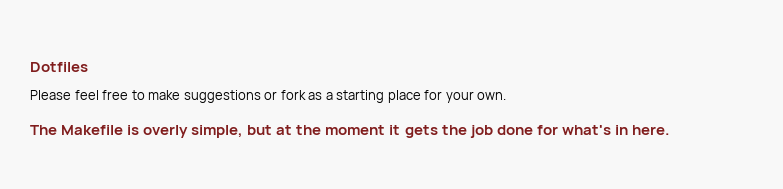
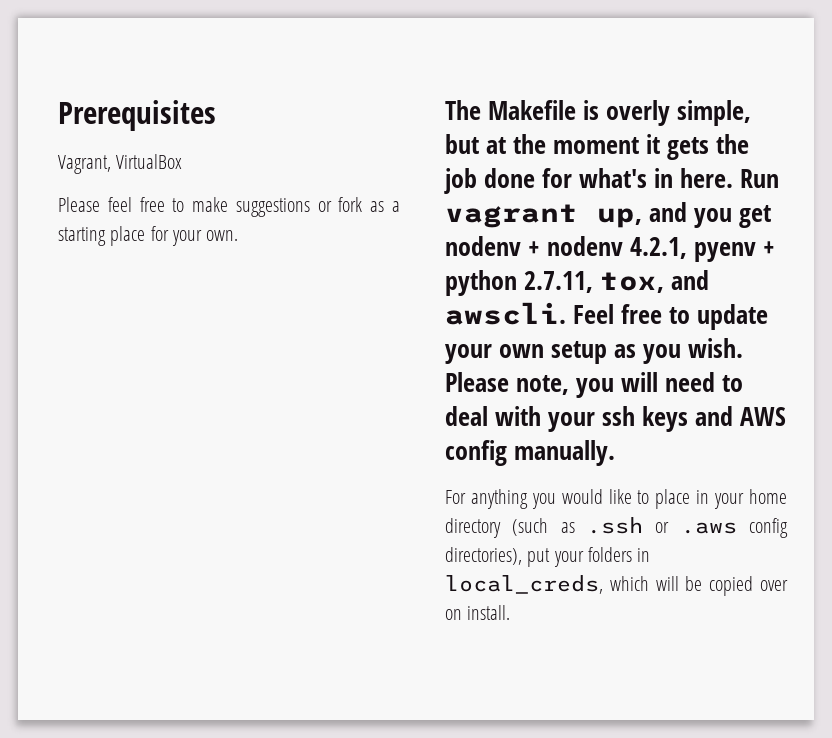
[30,62,88,72] Dotfiles -> [58,100,216,131] [58,154,183,174] Prerequisites // Vagrant, VirtualBox
(670, 130) none -> [740,169,780,188] [445,202,772,228] [445,236,776,262] [445,270,710,296] [445,302,769,330] [445,338,744,364] [445,372,744,398] [445,406,787,432] [445,440,616,466] [445,489,787,509] [445,517,788,538] [445,547,651,567] [445,575,788,596] [445,605,511,620] Run vagrant up, and you get nodenv + nodenv 4.2.1, pyenv + python 2.7.11, tox, and awscli. Feel free to update your own setup as you wish. Please note, you will need to deal with your ssh keys and AWS config manually. // For anything you would like to place in your home directory (such as .ssh or .aws config directories), put your folders in local_creds, which will be copied over on install.

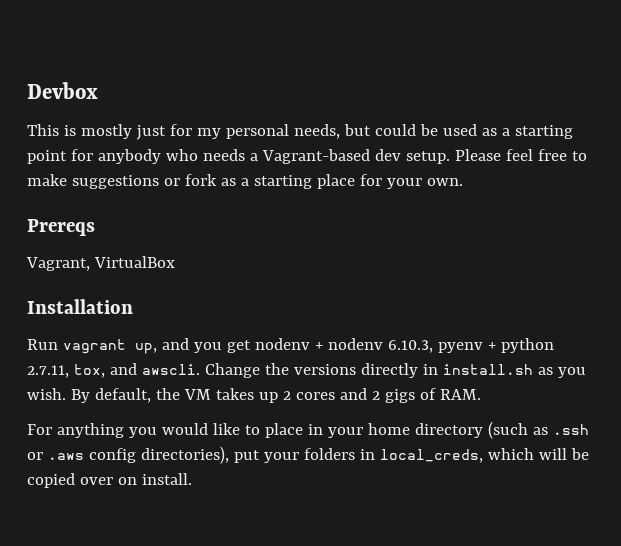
[58,100,216,131] [58,154,183,174] Prerequisites // Vagrant, VirtualBox // -> [27,82,98,99] [27,124,573,140] [27,149,450,164] Devbox // This is mostly just for my personal needs, but could be used as a starting point for anybody who needs a Vagrant-based dev setup.
[445,100,752,126] [445,134,750,160] [444,168,734,194] The Makefile is overly simple, but at the moment it gets the job done for what's in here. -> [27,219,95,236] [26,256,175,271] [27,299,133,314] Prereqs // Vagrant, VirtualBox // Installation //
[630,237,688,259] 4.2.1, -> [387,340,433,353] 6.10.3,
[573,304,769,330] [445,338,744,364] [445,372,744,398] [445,406,787,432] [445,440,616,466] Feel free to update your own setup as you wish. Please note, you will need to deal with your ssh keys and AWS config manually. -> [204,363,586,378] [27,388,481,403] Change the versions directly in install.sh as you wish. By default, the VM takes up 2 cores and 2 gigs of RAM.

